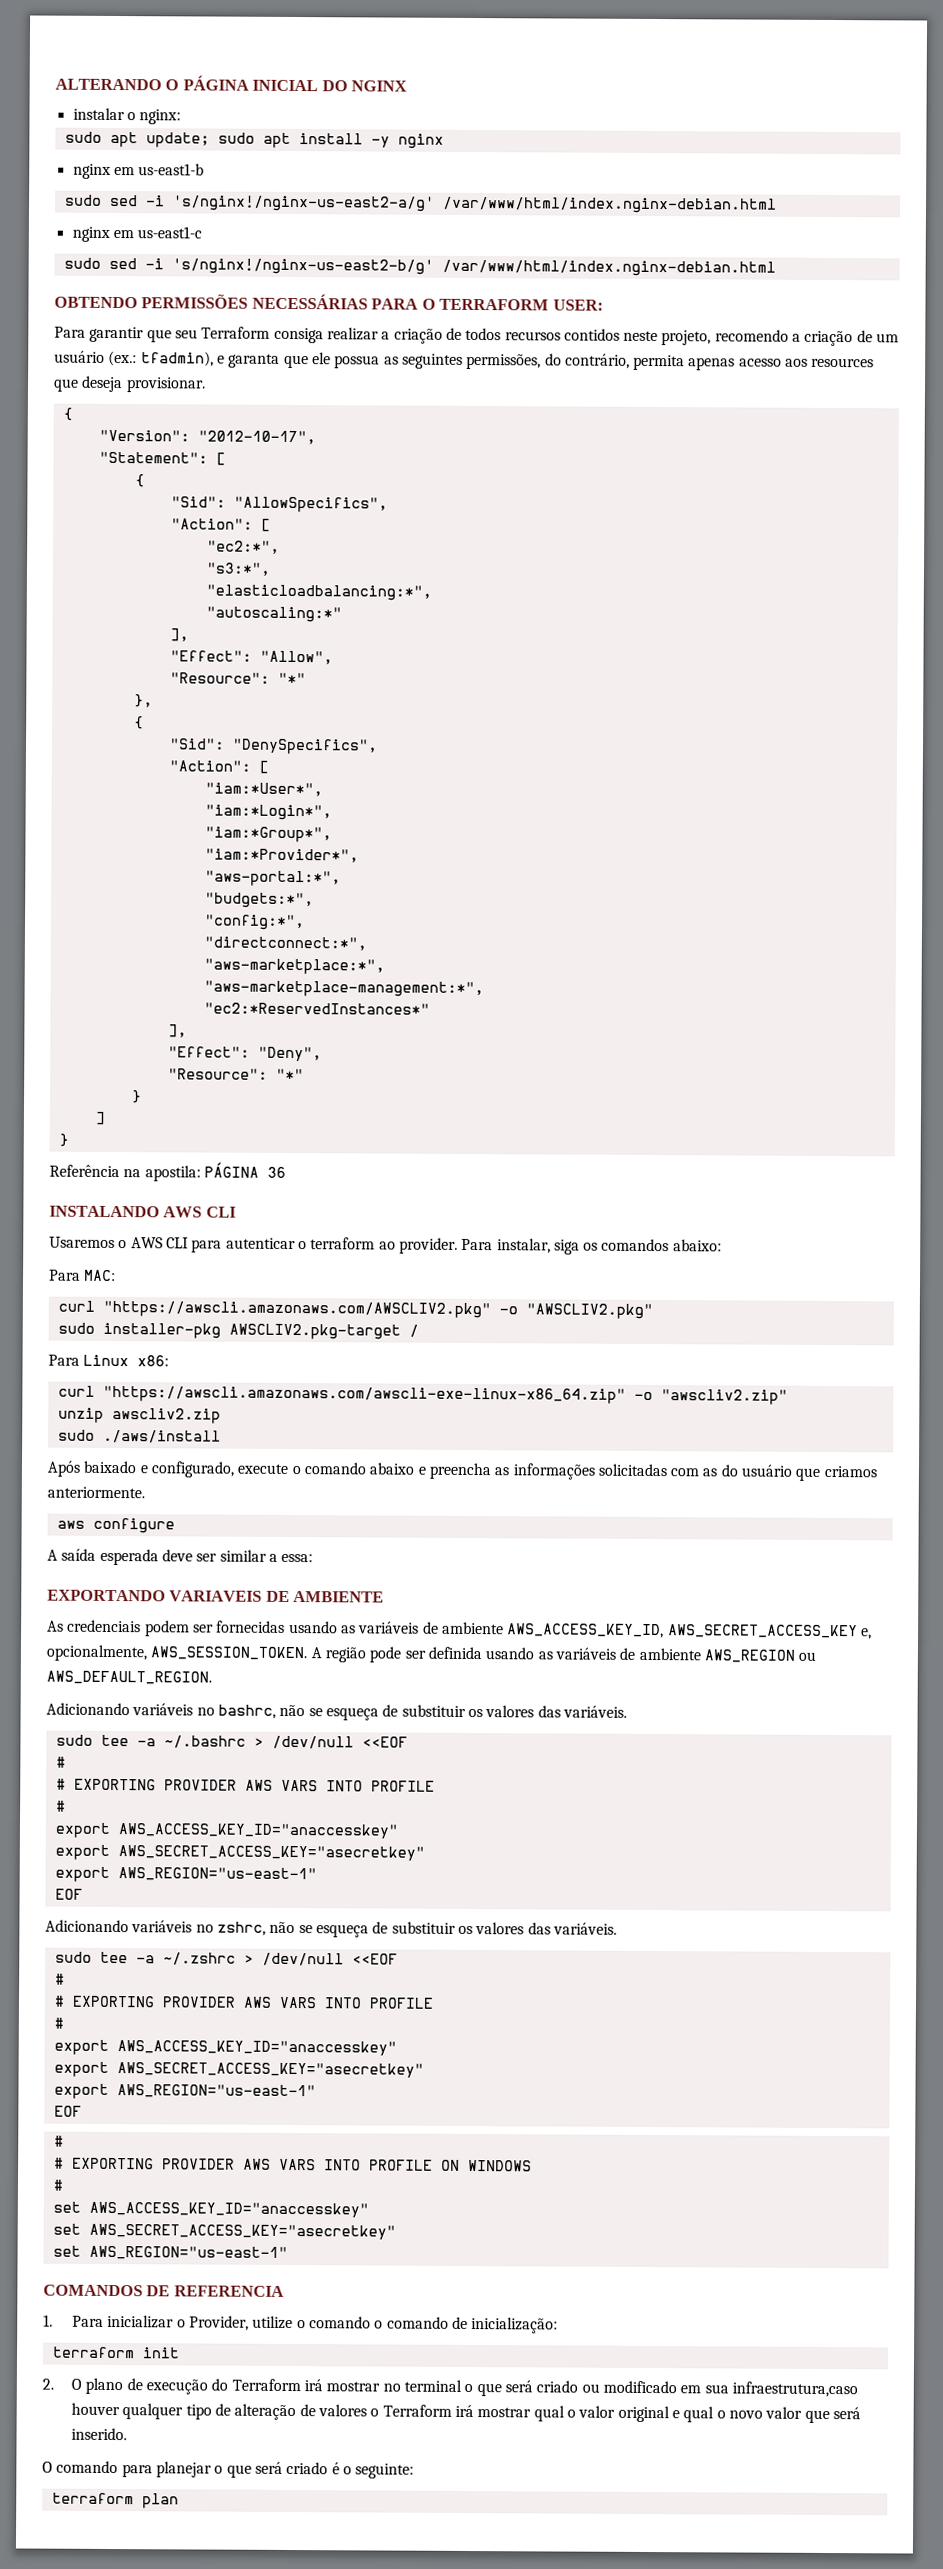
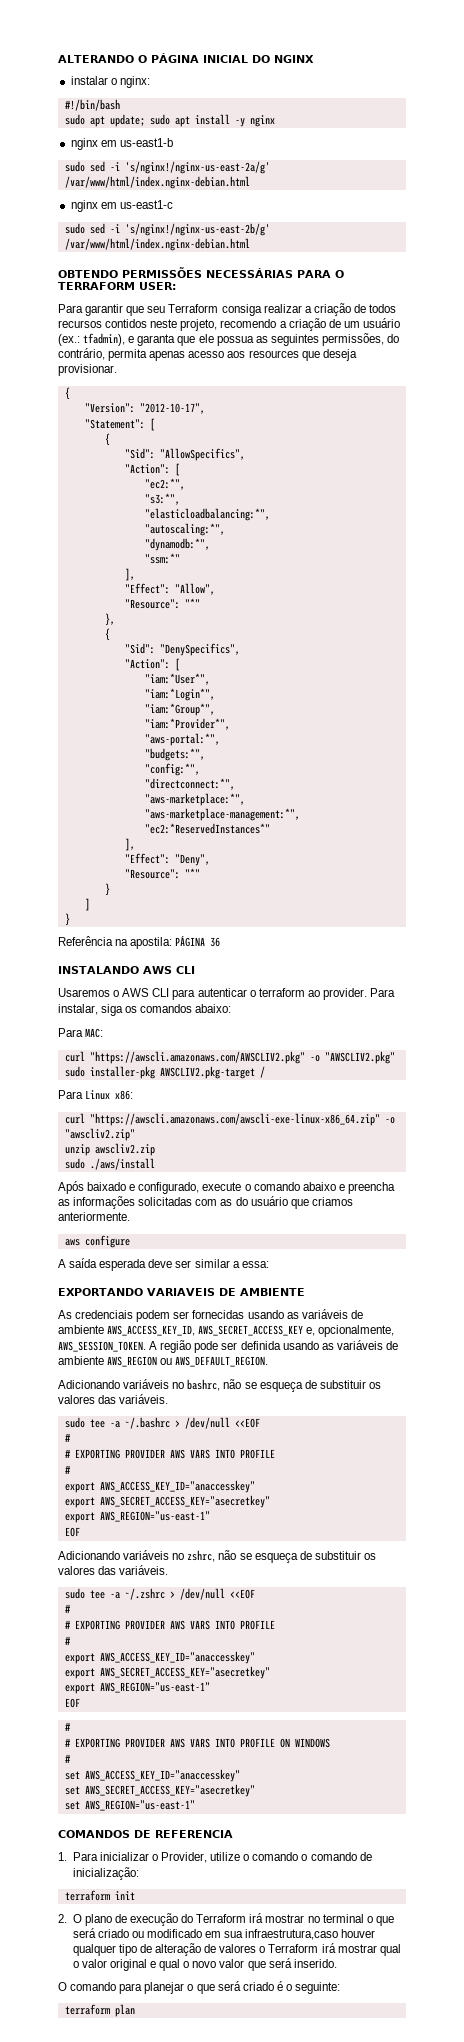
(182, 117) none -> [64,99,120,111] // #!/bin/bash
[171,195,435,212] 's/nginx!/nginx-us-east2-a/g' -> [124,161,270,174] 's/nginx!/nginx-us-east-2a/g'
[171,258,434,275] 's/nginx!/nginx-us-east2-b/g' -> [124,223,270,236] 's/nginx!/nginx-us-east-2b/g'
[205,606,342,623] "autoscaling:*" -> [144,523,225,536] [144,538,210,551] [144,553,180,564] "autoscaling:*", // "dynamodb:*", // "ssm:*"

